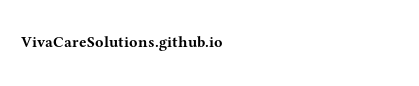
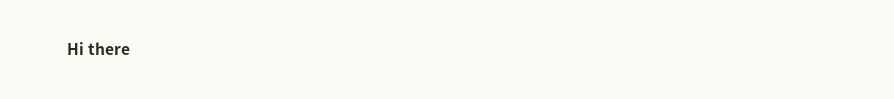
[21,36,223,51] VivaCareSolutions.github.io -> [67,42,131,55] Hi there

